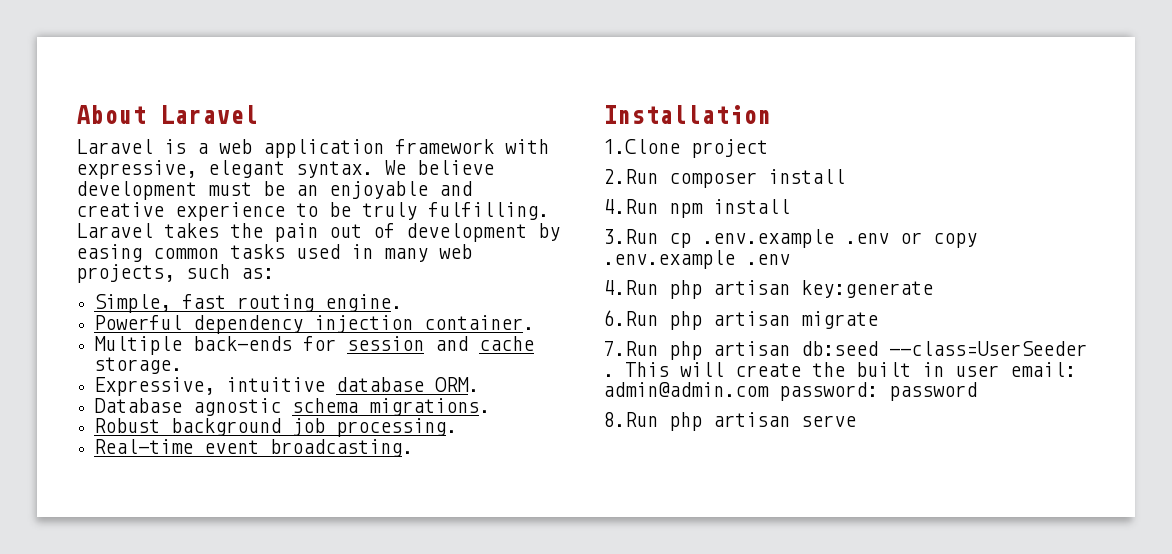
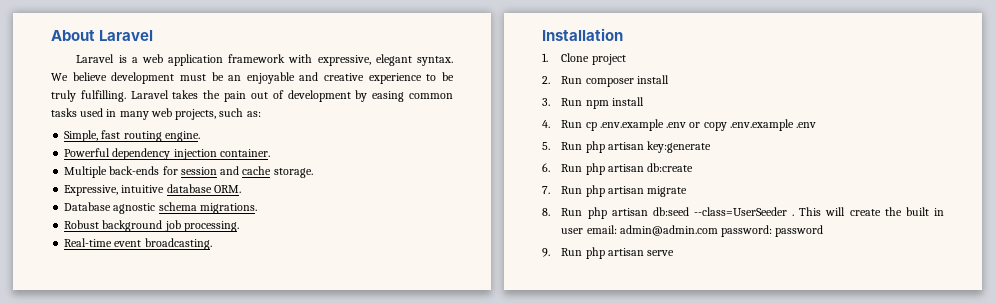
[603,139,680,154] 1.Clone -> [542,53,590,62] 1. Clone
[603,169,658,184] 2.Run -> [542,76,583,84] 2. Run
[603,199,658,214] 4.Run -> [542,98,583,106] 3. Run
[603,229,658,244] 3.Run -> [542,120,583,128] 4. Run
[603,280,658,295] 4.Run -> [542,142,583,150] 5. Run
[603,310,658,326] 6.Run -> [542,163,694,175] [542,186,583,194] 6. Run php artisan db:create // 7. Run
[603,341,658,356] 7.Run -> [542,208,583,216] 8. Run
[603,412,658,427] 8.Run -> [542,248,583,257] 9. Run

